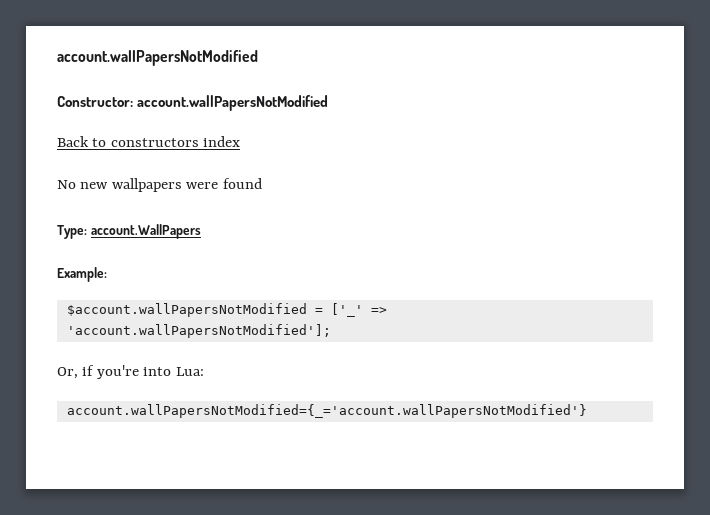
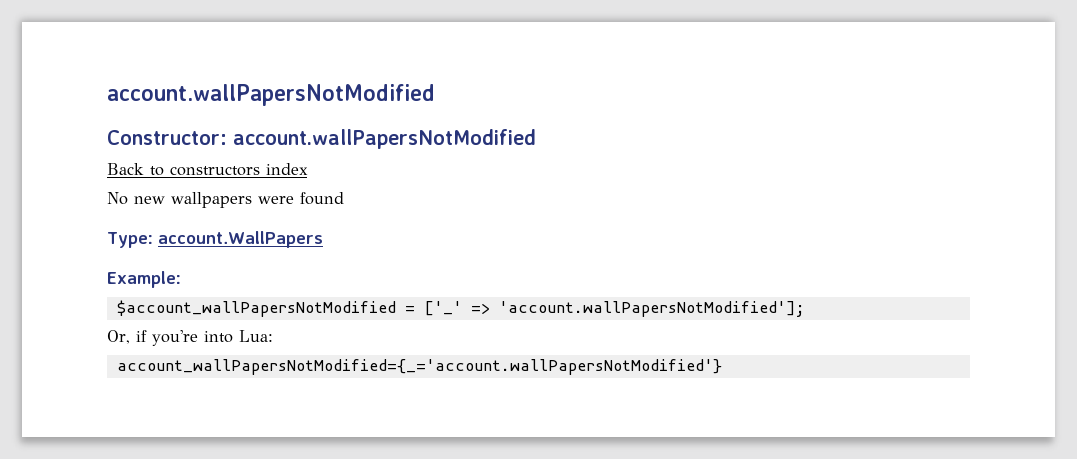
[66,303,307,317] $account.wallPapersNotModified -> [116,300,396,317] $account_wallPapersNotModified
[66,404,587,418] account.wallPapersNotModified={_='account.wallPapersNotModified'} -> [116,359,722,375] account_wallPapersNotModified={_='account.wallPapersNotModified'}

